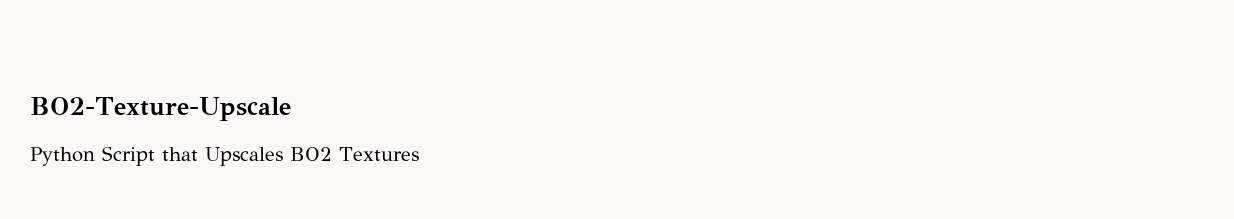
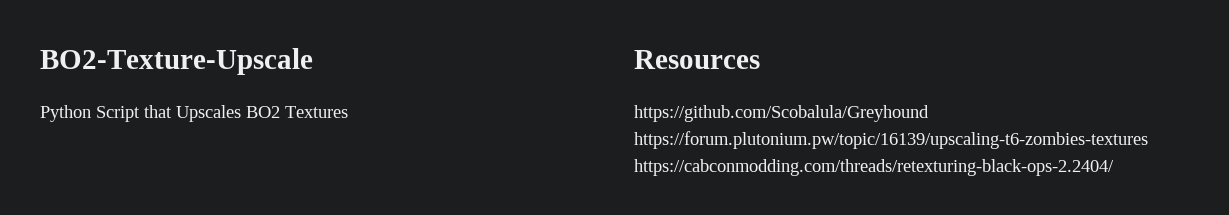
(419, 154) none -> [634,50,760,69] [634,105,929,122] [634,131,1148,149] [634,159,1114,176] // Resources // https://github.com/Scobalula/Greyhound https://forum.plutonium.pw/topic/16139/upscaling-t6-zombies-textures https://cabconmodding.com/threads/retexturing-black-ops-2.2404/

